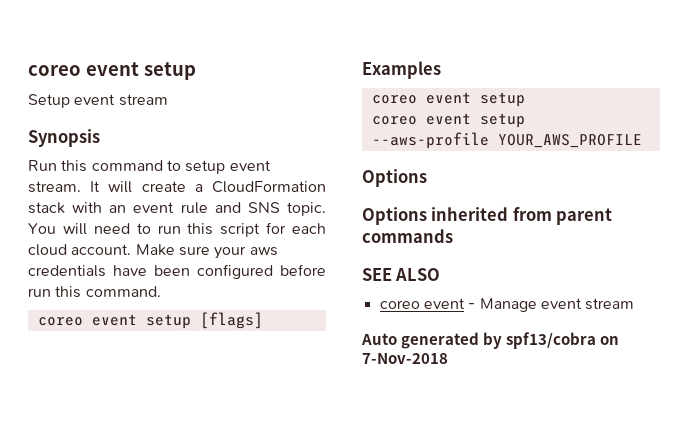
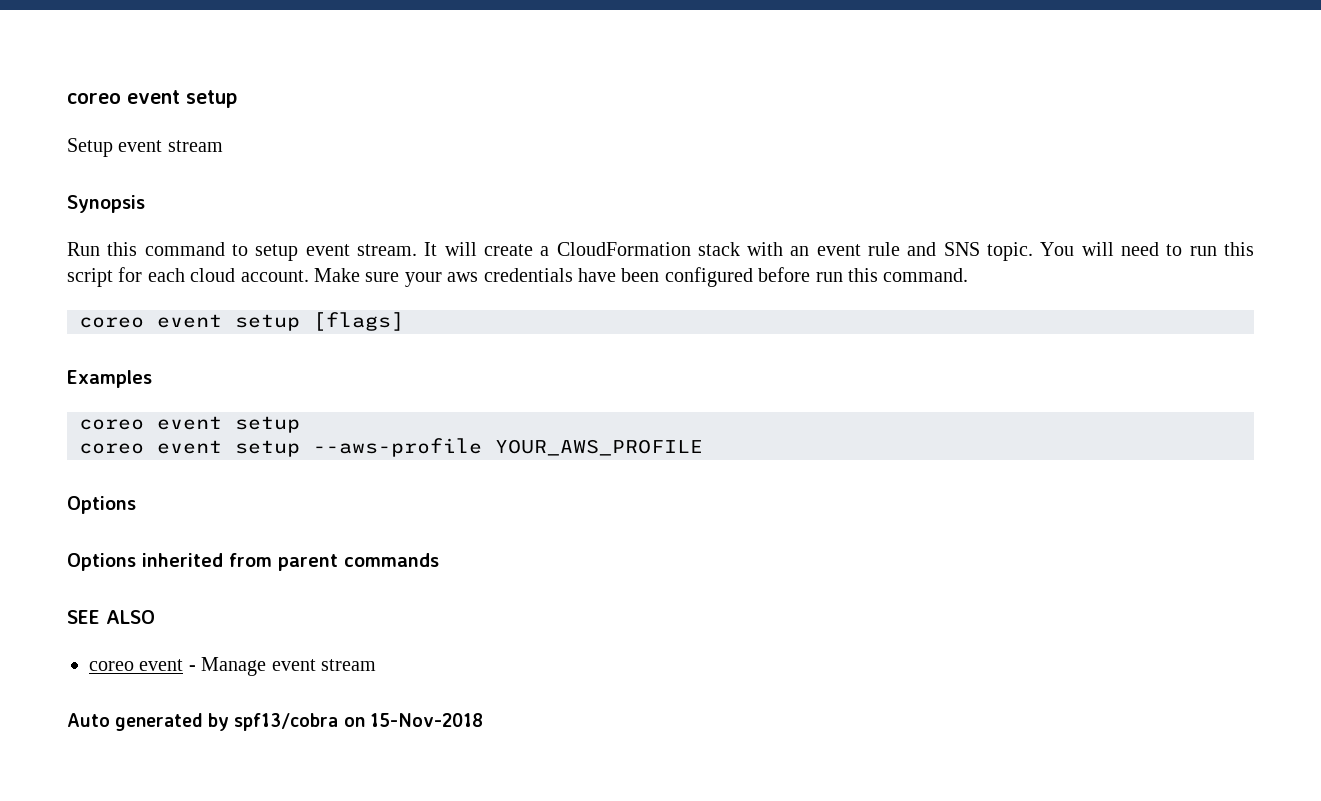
[362,353,448,364] 7-Nov-2018 -> [369,713,483,727] 15-Nov-2018

